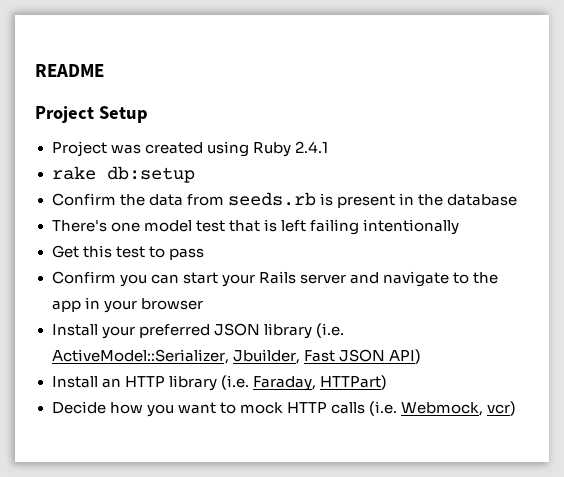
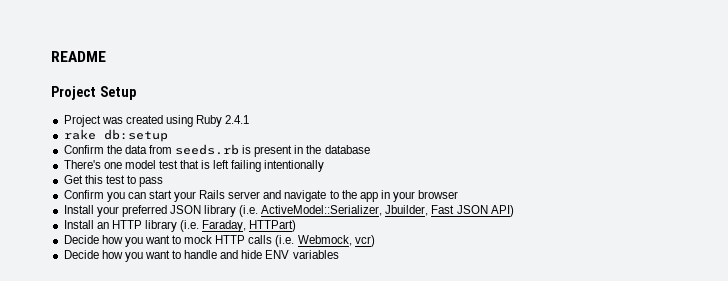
(517, 408) none -> [63,250,339,262] // Decide how you want to handle and hide ENV variables

